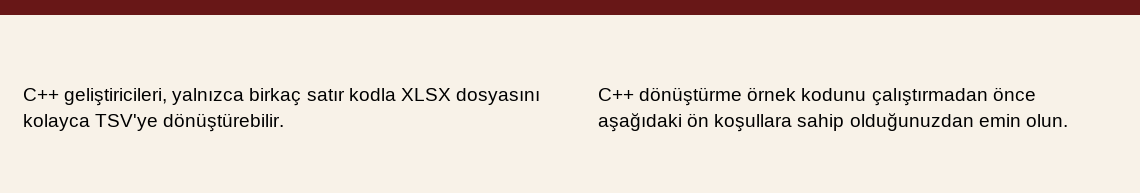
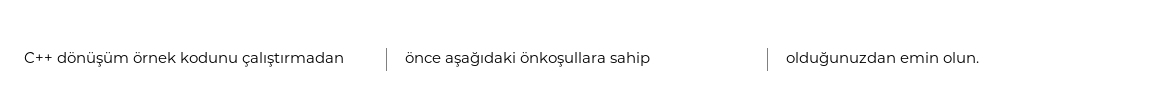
[23,88,540,106] [23,113,285,132] [598,87,743,106] C++ geliştiricileri, yalnızca birkaç satır kodla XLSX dosyasını kolayca TSV'ye dönüştürebilir. // C++ dönüştürme -> [24,52,130,67] C++ dönüşüm
[687,113,793,132] ön koşullara -> [520,52,607,67] önkoşullara

